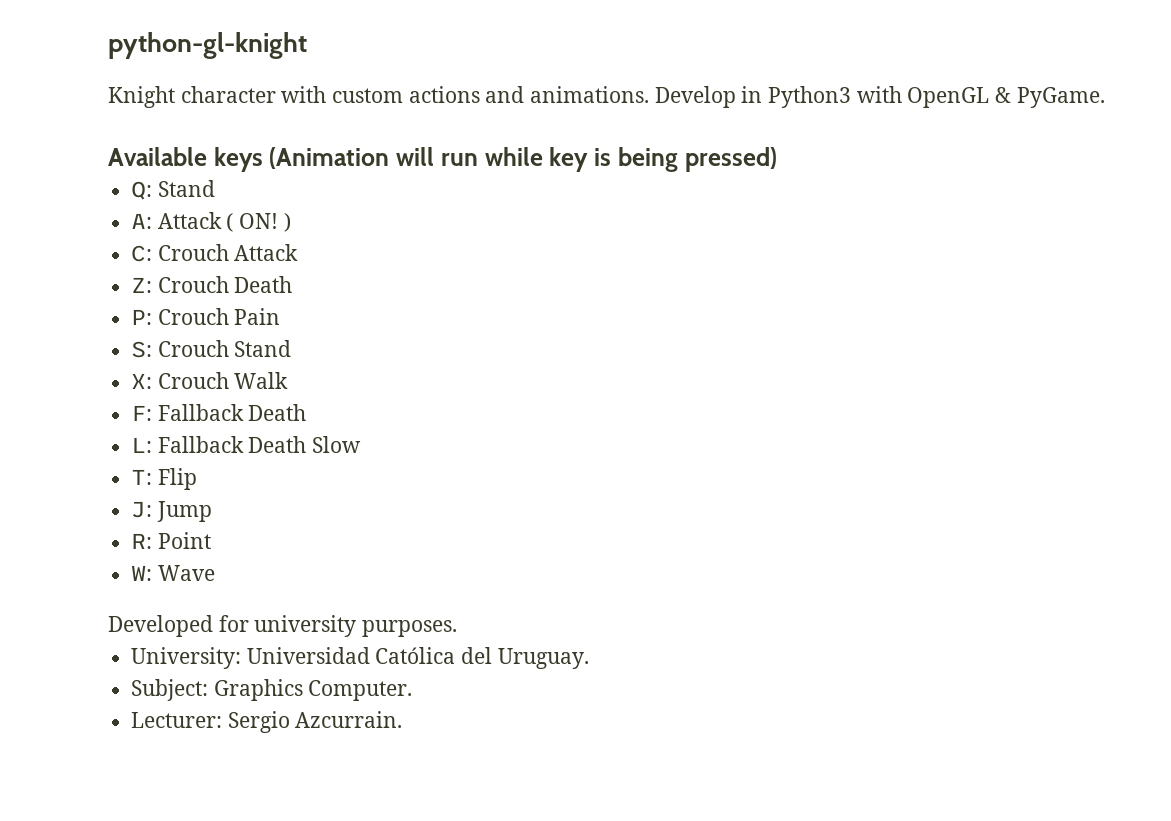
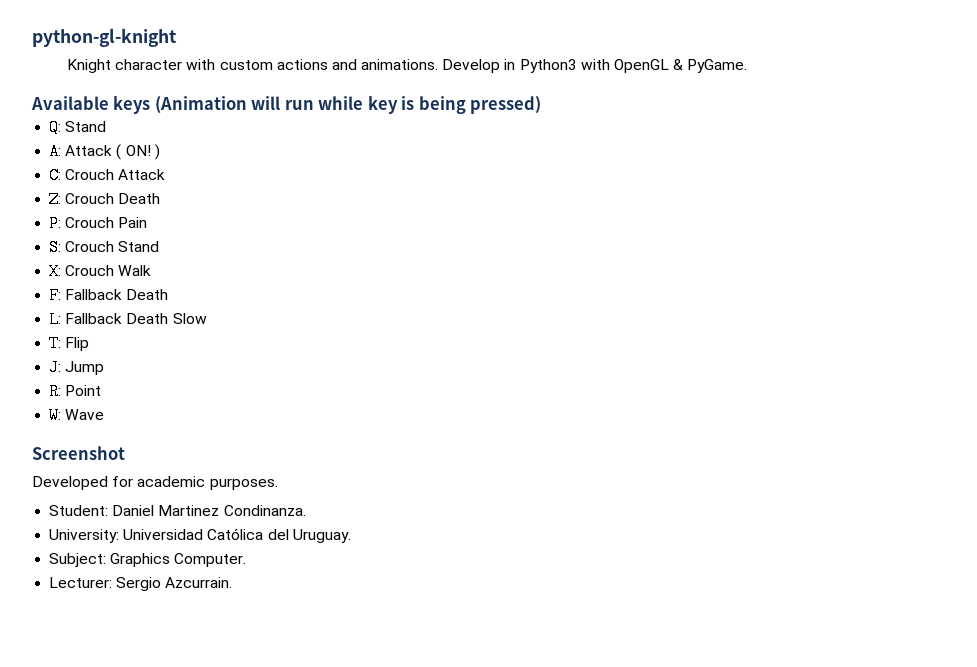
(215, 573) none -> [32,446,125,460] // Screenshot
[254,615,357,637] university -> [137,476,206,487] academic
(458, 628) none -> [49,505,306,516] // Student: Daniel Martinez Condinanza.

